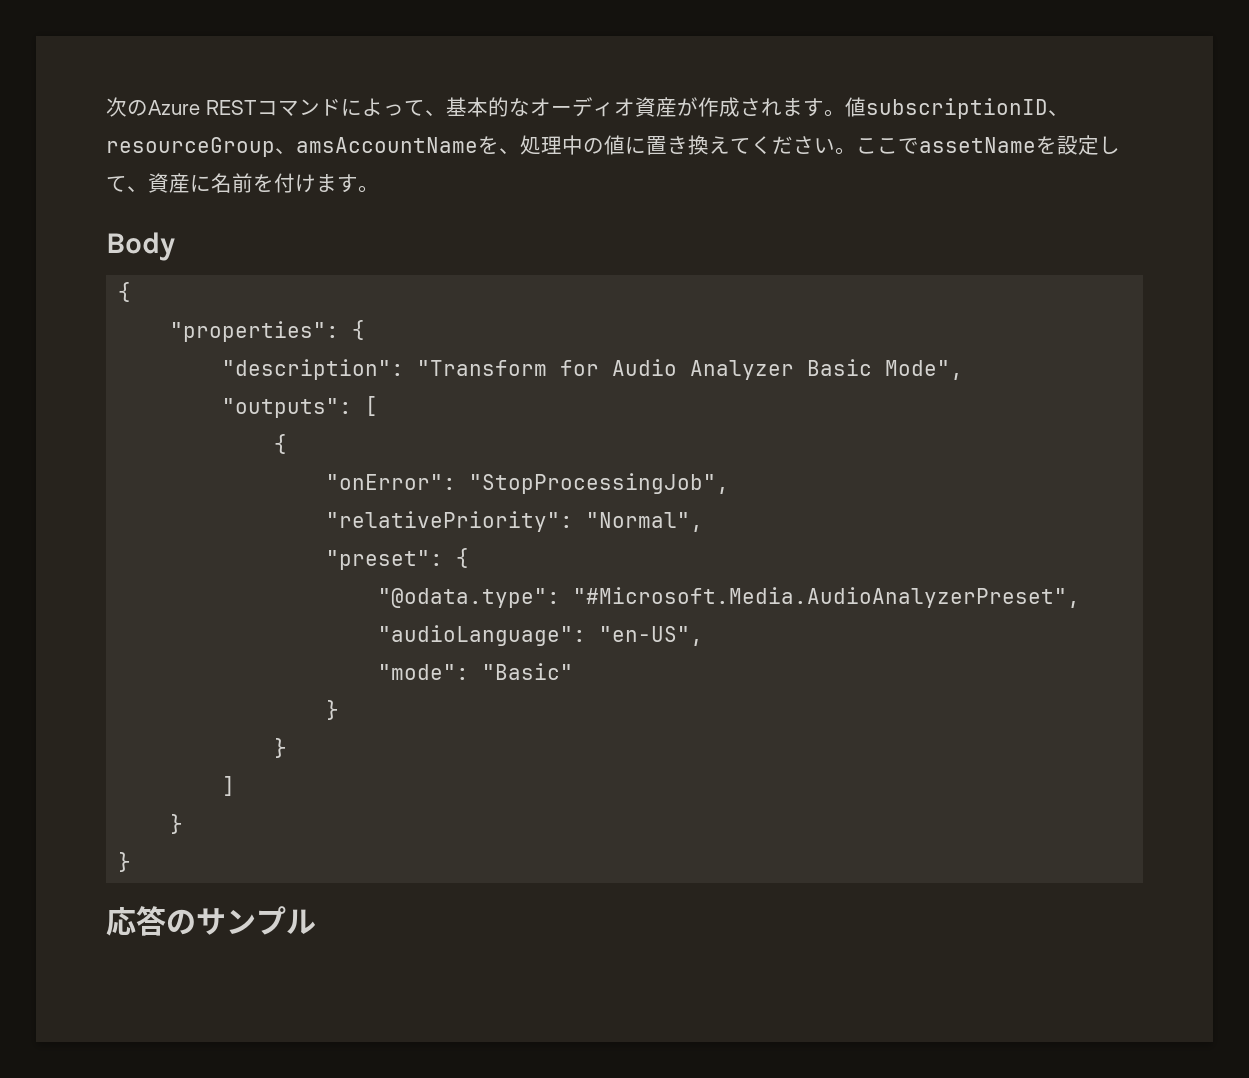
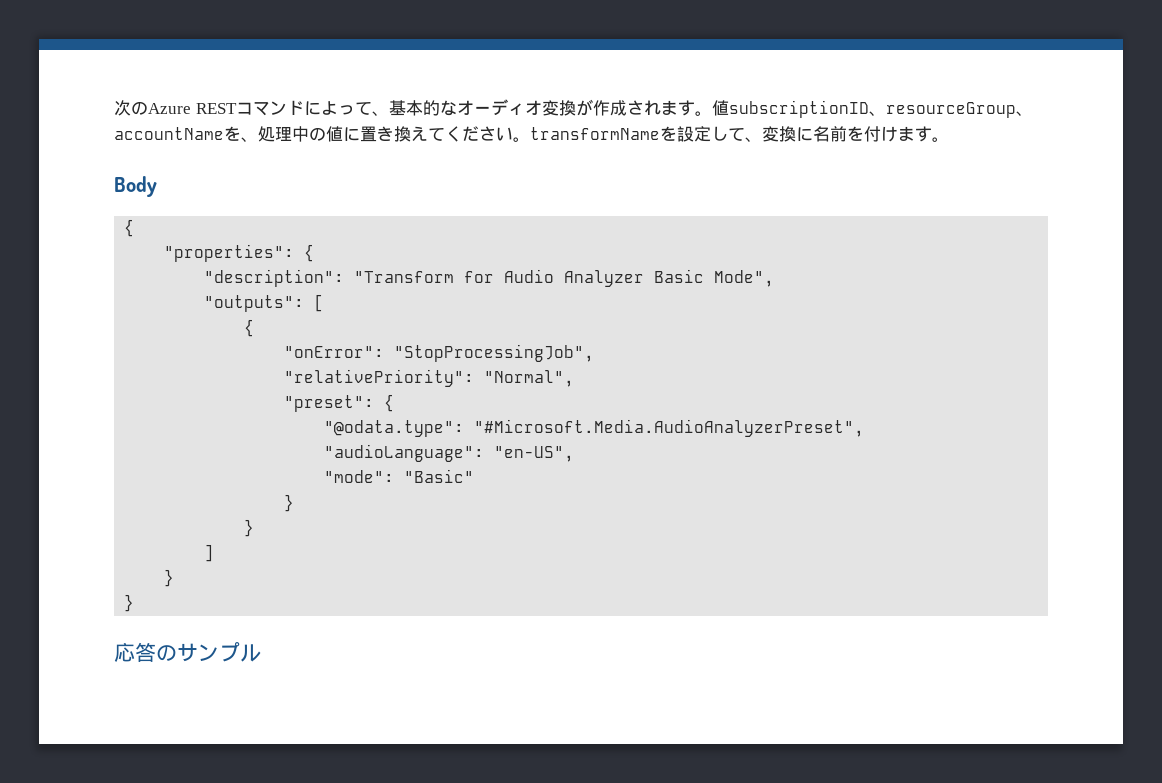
[634,97,677,117] 資産 -> [541,100,576,116] 変換
[296,137,478,153] amsAccountName -> [114,127,224,140] accountName
[856,137,1036,154] ここでassetName -> [530,127,660,140] transformName
[148,173,190,193] 資産 -> [762,126,796,142] 変換

